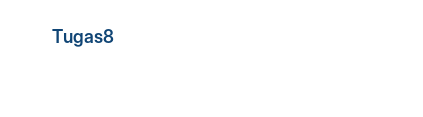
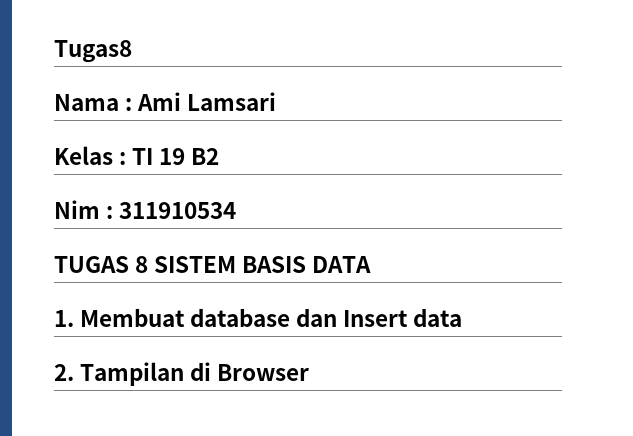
(114, 38) none -> [54,92,277,111] [54,146,220,165] [54,200,237,219] [54,256,372,273] [54,308,463,327] [54,362,310,386] // Nama : Ami Lamsari // Kelas : TI 19 B2 // Nim : 311910534 // TUGAS 8 SISTEM BASIS DATA // 1. Membuat database dan Insert data // 2. Tampilan di Browser

